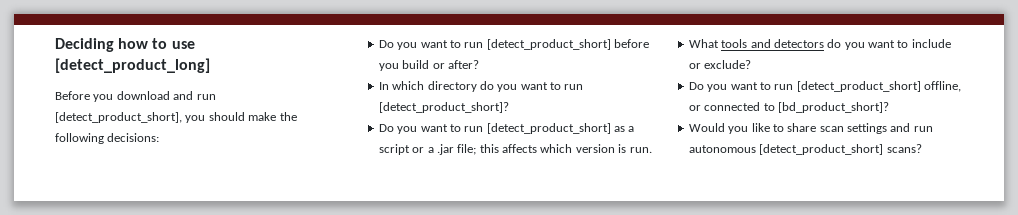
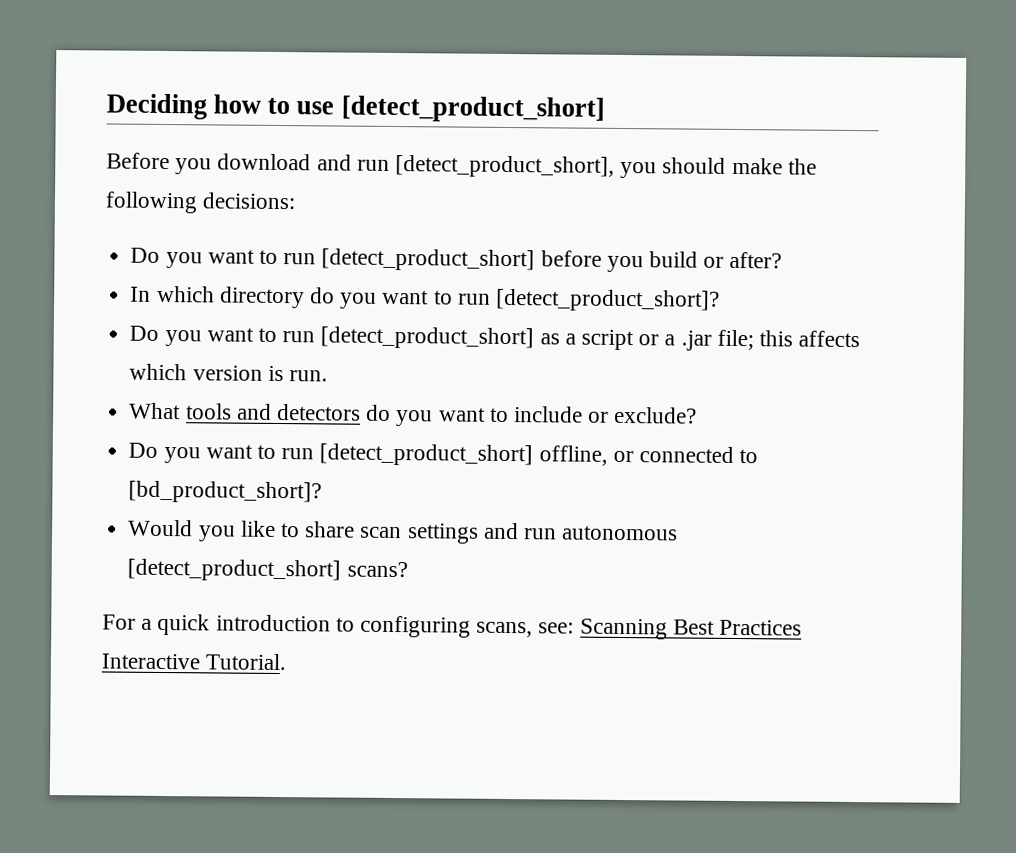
[55,58,210,73] [detect_product_long] -> [340,95,605,123] [detect_product_short]
(922, 148) none -> [102,613,803,640] [101,653,288,671] // For a quick introduction to configuring scans, see: Scanning Best Practices Interactive Tutorial.

